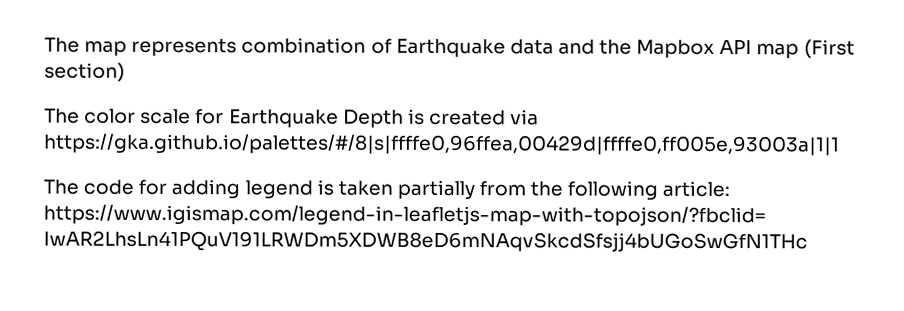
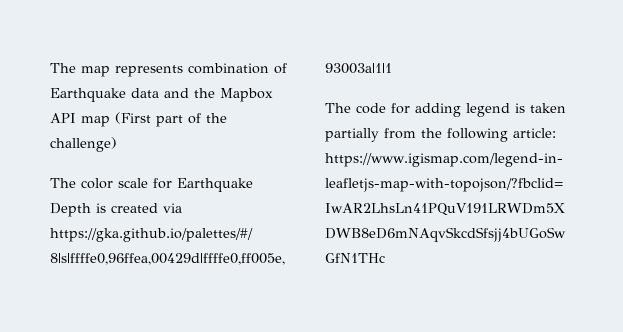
[44,62,125,82] section) -> [156,113,227,127] [50,137,117,152] part of the challenge)

